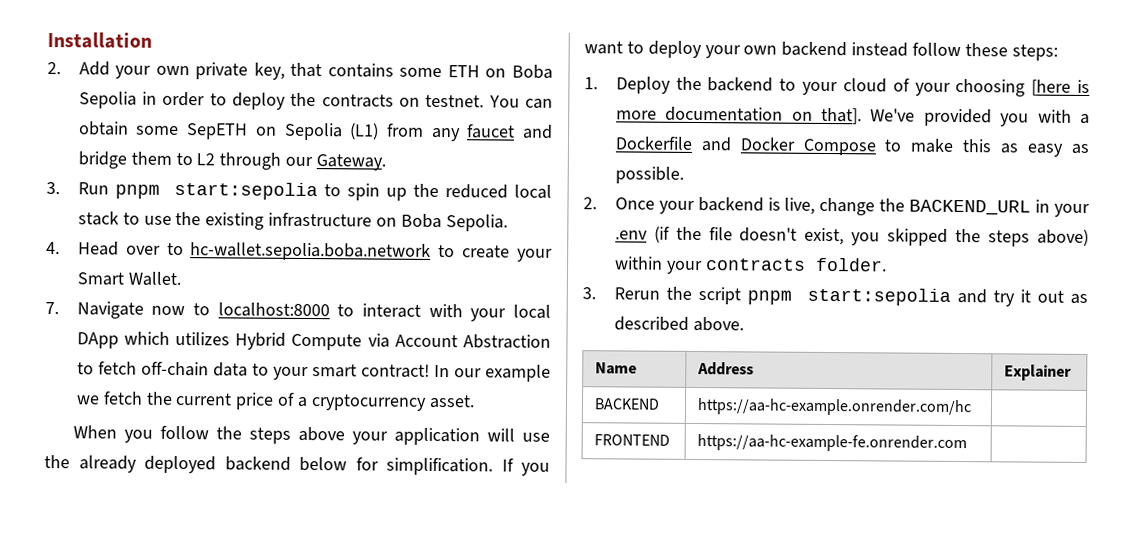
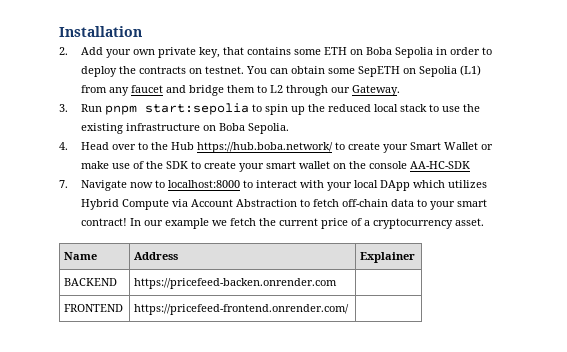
[190,242,432,261] hc-wallet.sepolia.boba.network -> [150,142,333,153] the Hub https://hub.boba.network/
[127,271,181,287] Wallet. -> [443,142,493,150] [80,161,470,172] Wallet or make use of the SDK to create your smart wallet on the console AA-HC-SDK
[72,425,550,446] [44,454,550,476] [584,40,1058,61] [584,76,1090,97] [615,106,1090,127] [614,136,1089,157] [614,166,684,184] [583,197,1090,218] [614,225,1089,247] [614,256,887,275] [582,286,1088,307] [613,316,744,332] // When you follow the steps above your application will use the already deployed backend below for simplification. If you want to deploy your own backend instead follow these steps: // 1. Deploy the backend to your cloud of your choosing [here is more documentation on that]. We've provided you with a Dockerfile and Docker Compose to make this as easy as possible. // 2. Once your backend is live, change the BACKEND_URL in your .env (if the file doesn't exist, you skipped the steps above) within your contracts folder. // 3. Rerun the script pnpm start:sepolia and try it out as described above. -> (484, 222) none
[696,398,972,417] https://aa-hc-example.onrender.com/hc -> [134,278,338,289] https://pricefeed-backen.onrender.com
[696,434,967,453] https://aa-hc-example-fe.onrender.com -> [134,304,350,315] https://pricefeed-frontend.onrender.com/

